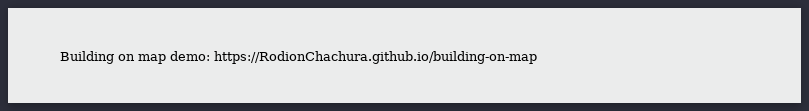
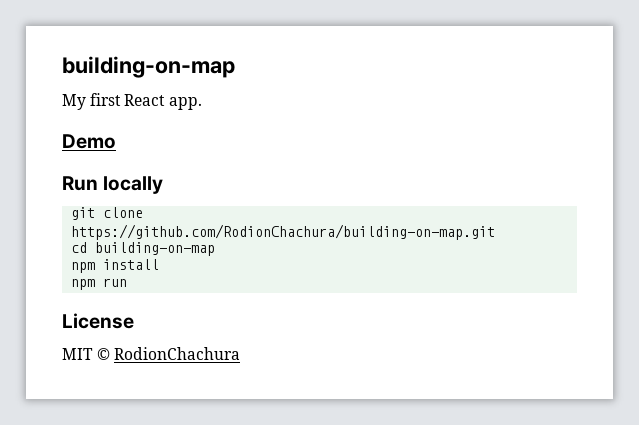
[60,51,537,64] Building on map demo: https://RodionChachura.github.io/building-on-map -> [62,56,235,78] [62,93,202,110] [62,134,116,149] [62,176,164,194] [71,207,144,220] [71,224,496,240] [71,242,216,256] [71,259,160,273] [71,278,128,290] [62,313,134,329] [62,347,241,360] building-on-map // My first React app. // Demo // Run locally // git clone https://github.com/RodionChachura/building-on-map.git // cd building-on-map // npm install // npm run // License // MIT © RodionChachura

